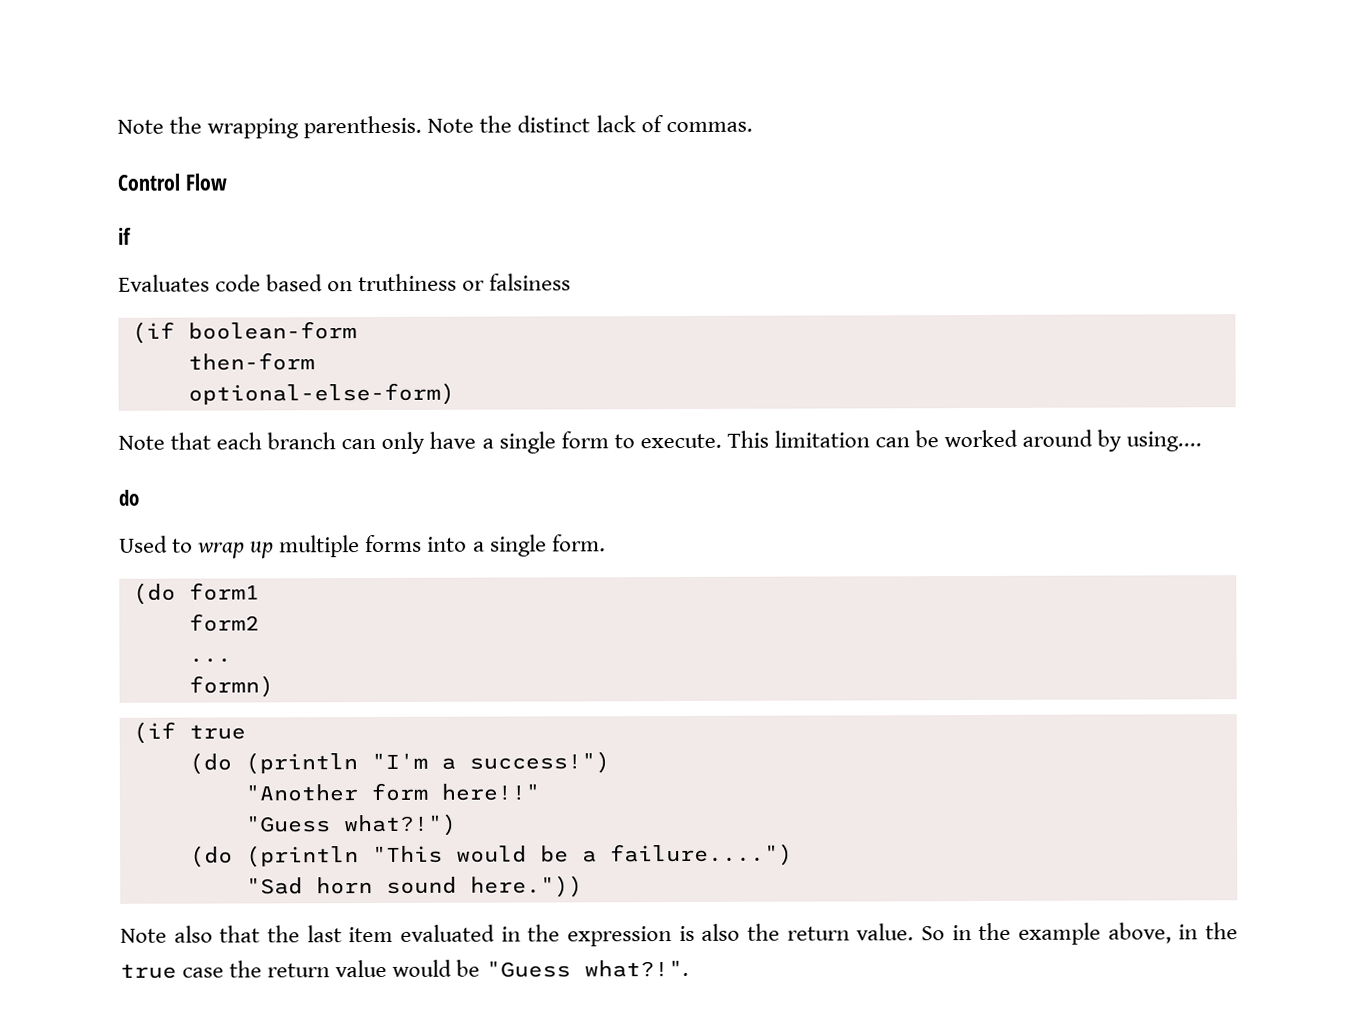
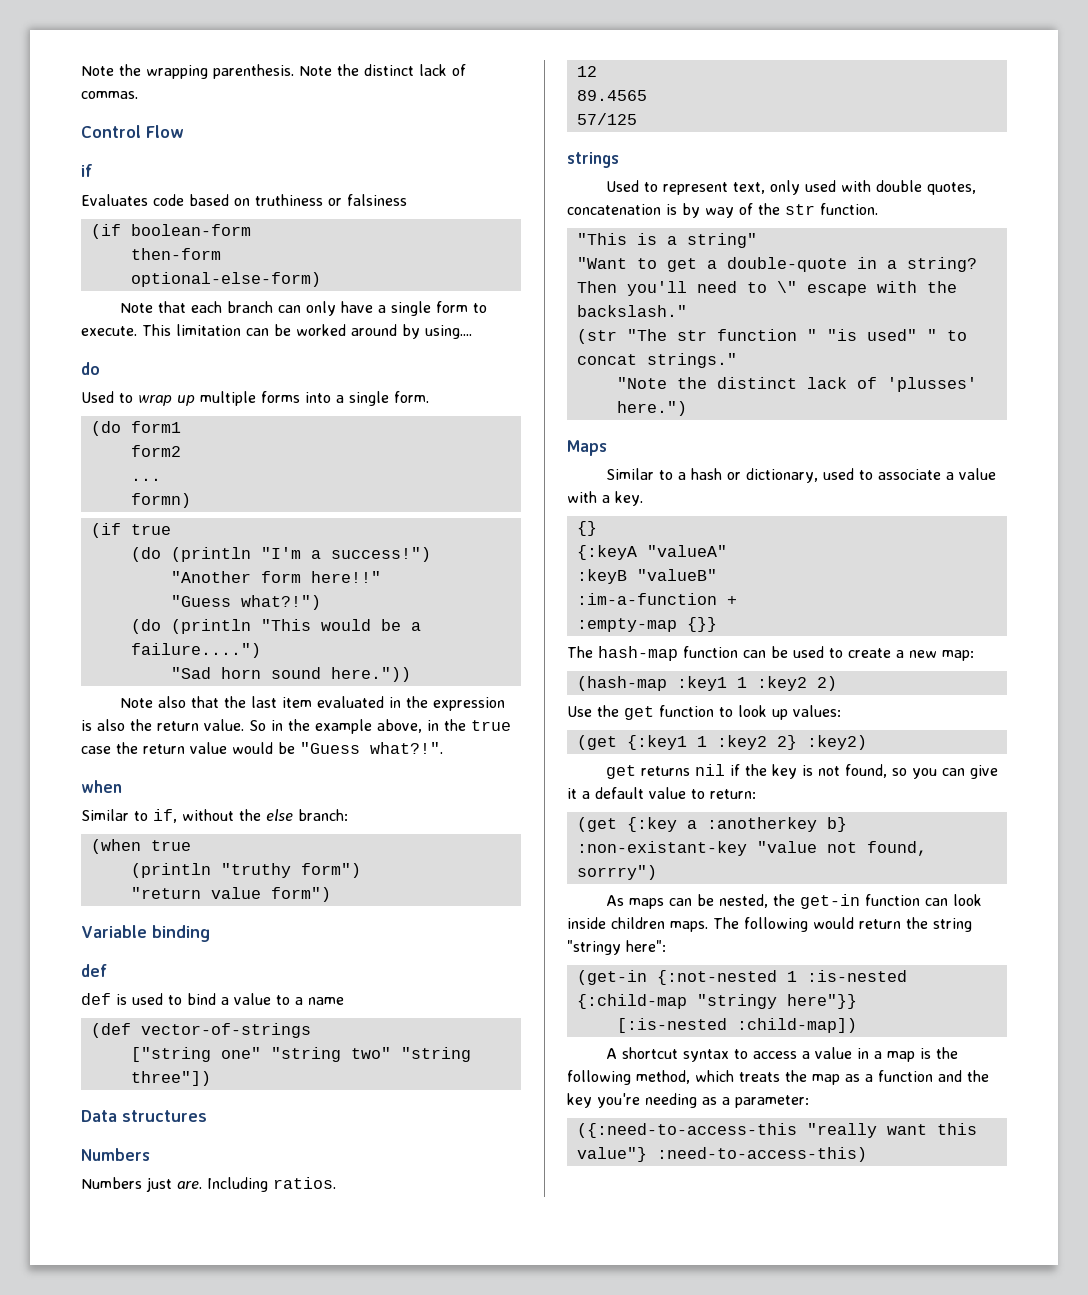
(689, 968) none -> [81,780,122,793] [81,809,348,823] [90,839,191,854] [130,863,361,878] [130,887,331,902] [81,925,210,942] [81,964,107,977] [81,993,344,1005] [90,1023,311,1038] [130,1047,471,1062] [130,1071,211,1086] [81,1110,207,1122] [81,1148,150,1161] [81,1177,336,1192] [576,66,597,77] [576,90,647,101] [576,113,637,125] [567,152,619,168] [606,180,977,195] [567,203,878,218] [576,233,757,248] [576,257,977,272] [576,281,957,296] [576,305,687,317] [576,329,967,344] [576,353,737,368] [616,377,977,392] [616,401,687,416] [567,440,607,456] [606,468,997,483] [567,491,643,506] [576,521,597,536] [576,545,727,560] [576,569,717,584] [576,593,737,605] [576,617,717,632] [567,646,974,661] [576,676,837,691] [567,705,841,720] [576,735,867,750] [606,764,999,779] [567,787,756,799] [576,817,847,832] [576,841,927,856] [576,865,657,880] [606,894,983,909] [567,917,972,932] [567,940,666,955] [576,970,907,985] [576,994,857,1009] [616,1018,857,1033] [606,1047,959,1062] [567,1070,989,1085] [567,1093,809,1108] [576,1123,977,1138] [576,1147,867,1162] // when // Similar to if, without the else branch: // (when true // (println "truthy form") // "return value form") // Variable binding // def // def is used to bind a value to a name // (def vector-of-strings // ["string one" "string two" "string three"]) // Data structures // Numbers // Numbers just are. Including ratios. // 12 // 89.4565 // 57/125 // strings // Used to represent text, only used with double quotes, concatenation is by way of the str function. // "This is a string" // "Want to get a double-quote in a string? Then you'll need to \" escape with the backslash." // (str "The str function " "is used" " to concat strings." // "Note the distinct lack of 'plusses' here.") // Maps // Similar to a hash or dictionary, used to associate a value with a key. // {} // {:keyA "valueA" // :keyB "valueB" // :im-a-function + // :empty-map {}} // The hash-map function can be used to create a new map: // (hash-map :key1 1 :key2 2) // Use the get function to look up values: // (get {:key1 1 :key2 2} :key2) // get returns nil if the key is not found, so you can give it a default value to return: // (get {:key a :anotherkey b} :non-existant-key "value not found, sorrry") // As maps can be nested, the get-in function can look inside children maps. The following would return the string "stringy here": // (get-in {:not-nested 1 :is-nested {:child-map "stringy here"}} // [:is-nested :child-map]) // A shortcut syntax to access a value in a map is the following method, which treats the map as a function and the key you're needing as a parameter: // ({:need-to-access-this "really want this value"} :need-to-access-this)

